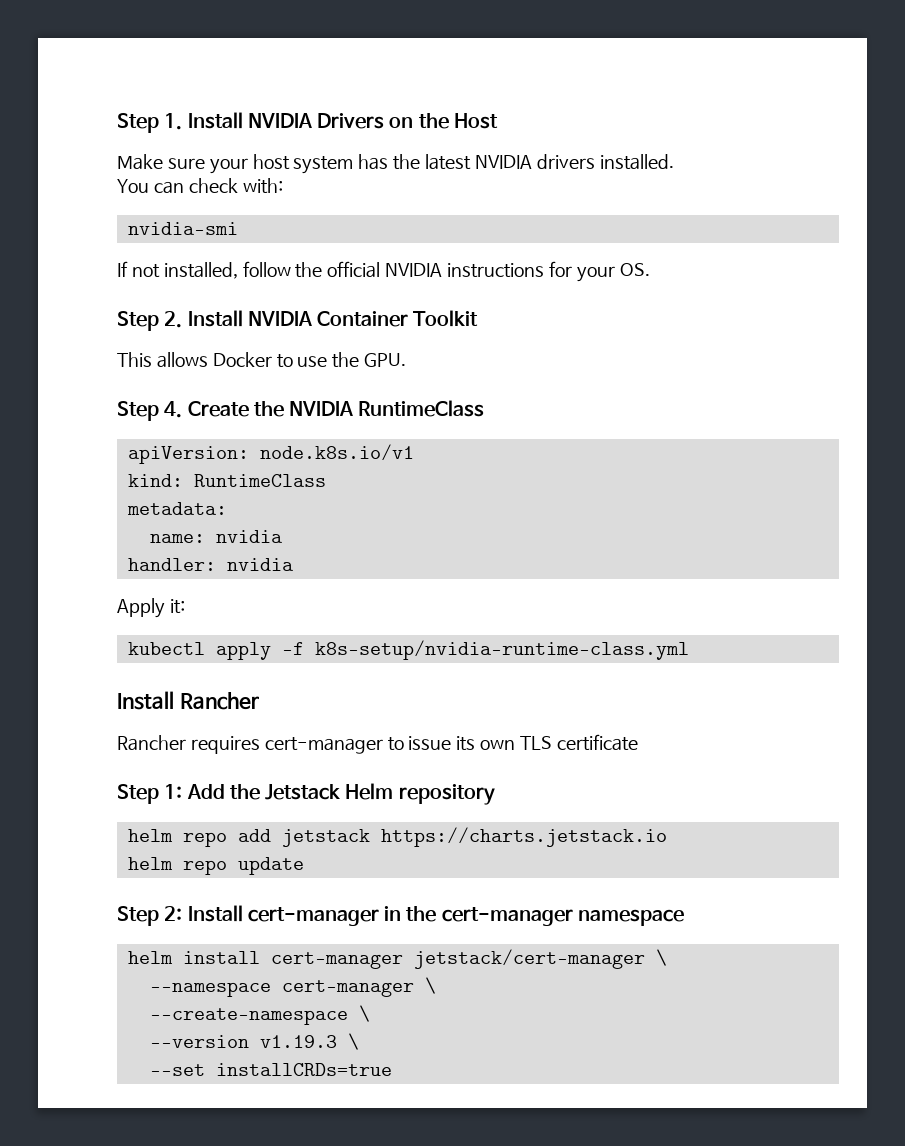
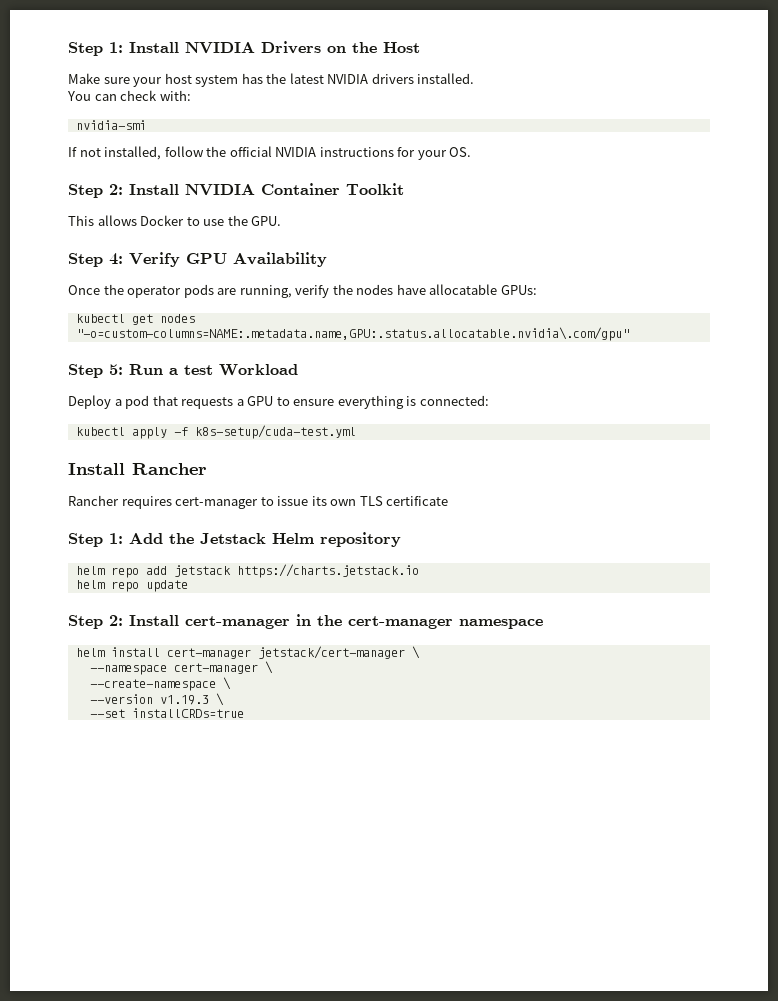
[117,113,183,133] Step 1. -> [68,42,123,56] Step 1:
[164,311,183,328] 2. -> [109,184,123,195] 2:
[164,400,485,418] [127,444,414,464] [127,474,326,487] [126,502,227,515] [149,530,282,543] [127,558,293,571] [117,598,185,618] 4. Create the NVIDIA RuntimeClass // apiVersion: node.k8s.io/v1 // kind: RuntimeClass // metadata: // name: nvidia // handler: nvidia // Apply it: -> [109,252,327,267] [68,284,537,298] [75,314,195,325] [75,327,629,341] [68,364,298,378] [68,395,489,409] 4: Verify GPU Availability // Once the operator pods are running, verify the nodes have allocatable GPUs: // kubectl get nodes "-o=custom-columns=NAME:.metadata.name,GPU:.status.allocatable.nvidia\.com/gpu" // Step 5: Run a test Workload // Deploy a pod that requests a GPU to ensure everything is connected:
[314,640,689,660] k8s-setup/nvidia-runtime-class.yml -> [194,425,356,439] k8s-setup/cuda-test.yml

